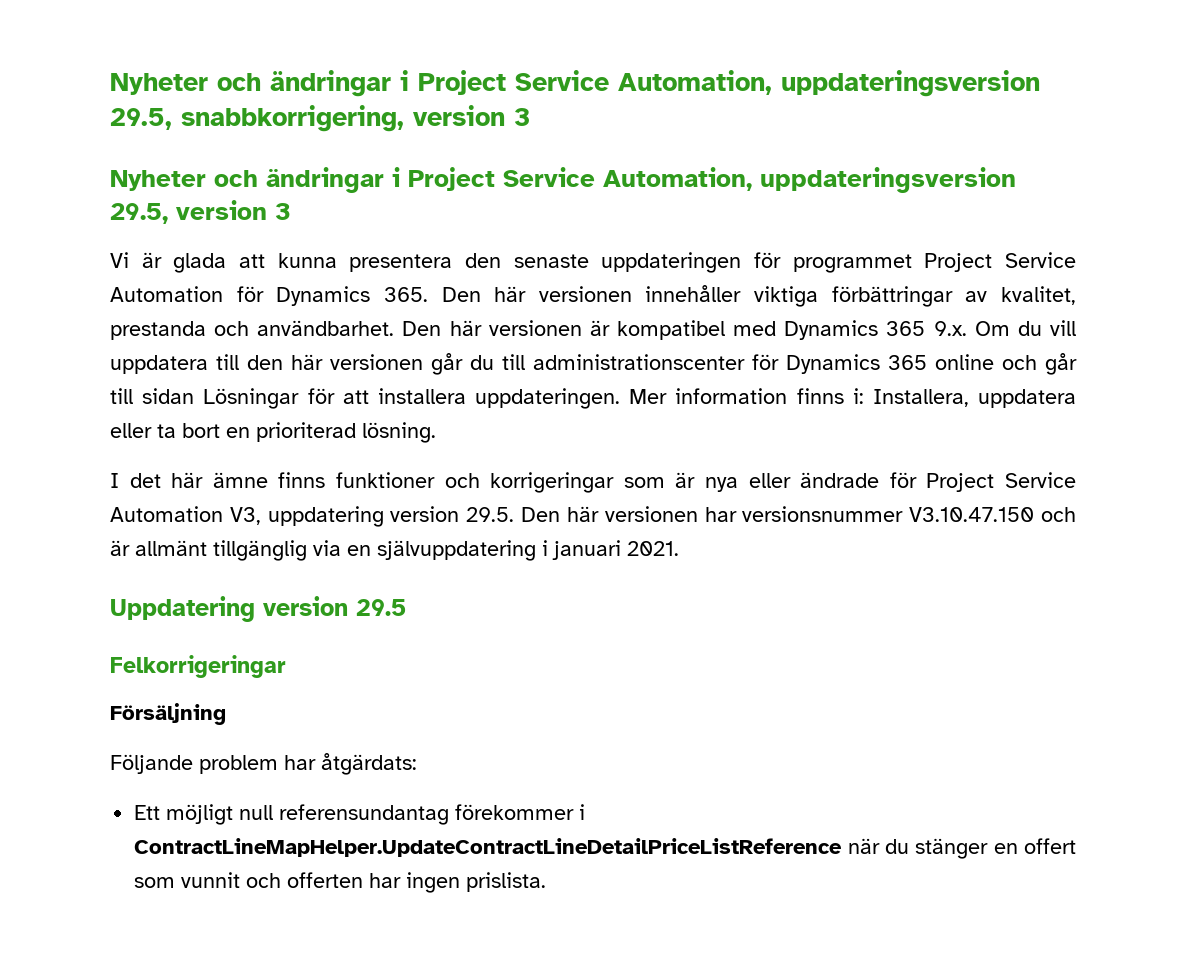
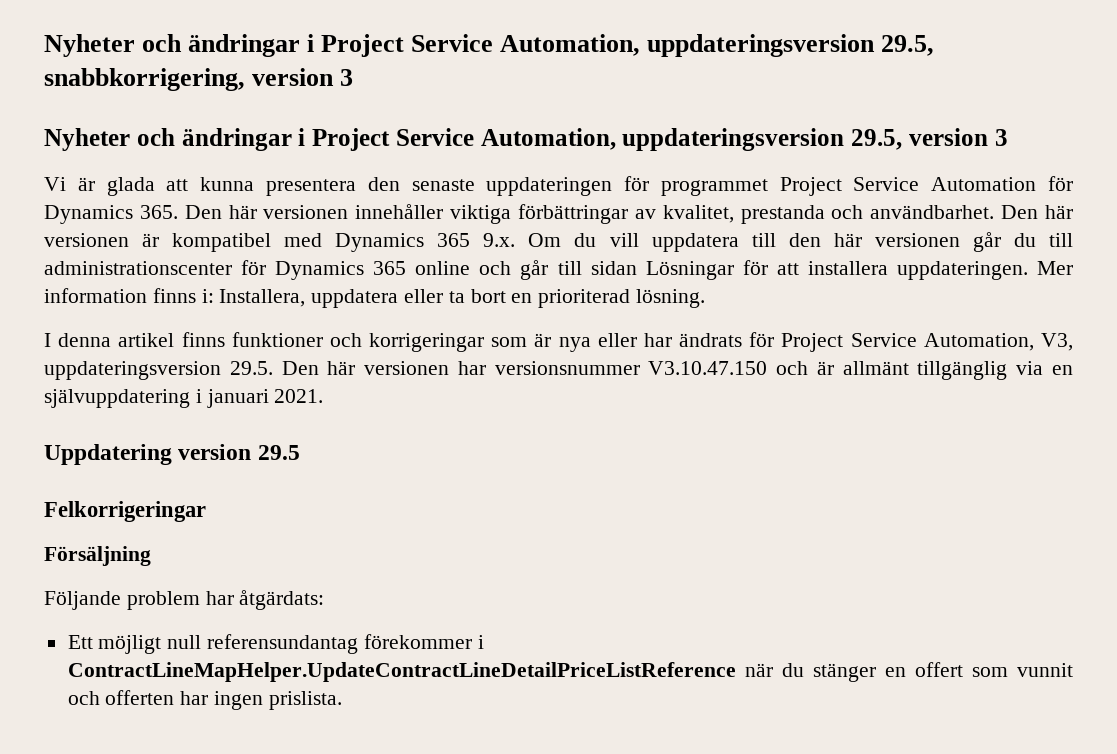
[129,472,268,488] det här ämne -> [58,333,175,347] denna artikel
[800,472,880,488] ändrade -> [643,333,743,347] har ändrats
[110,506,460,527] Automation V3, uppdatering version -> [923,333,1073,351] [44,361,221,380] Automation, V3, uppdateringsversion

